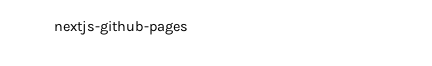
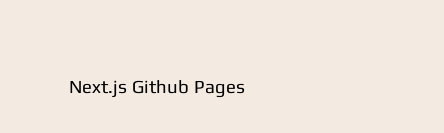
[54,21,188,35] nextjs-github-pages -> [69,80,245,98] Next.js Github Pages

